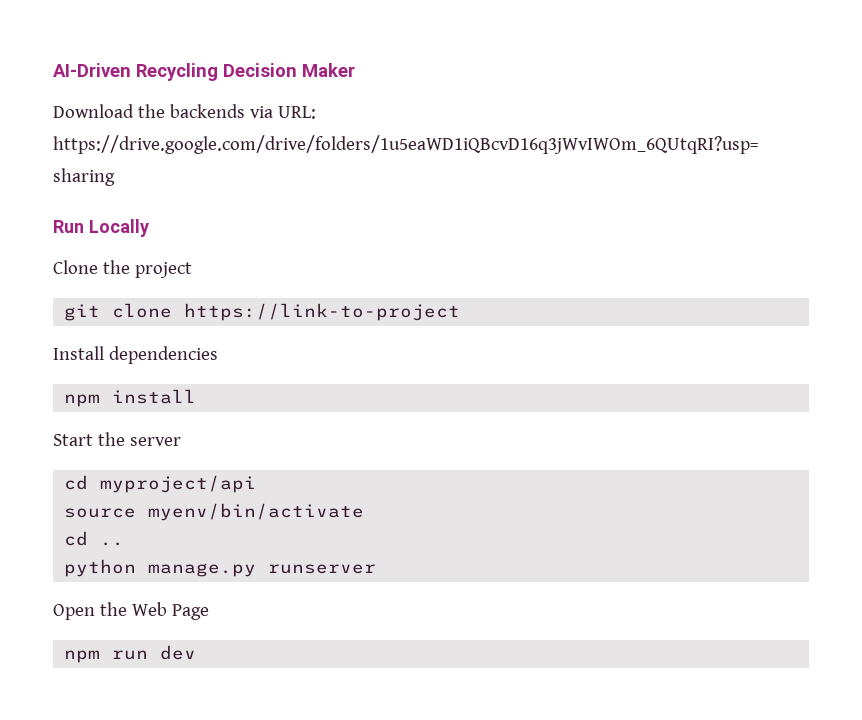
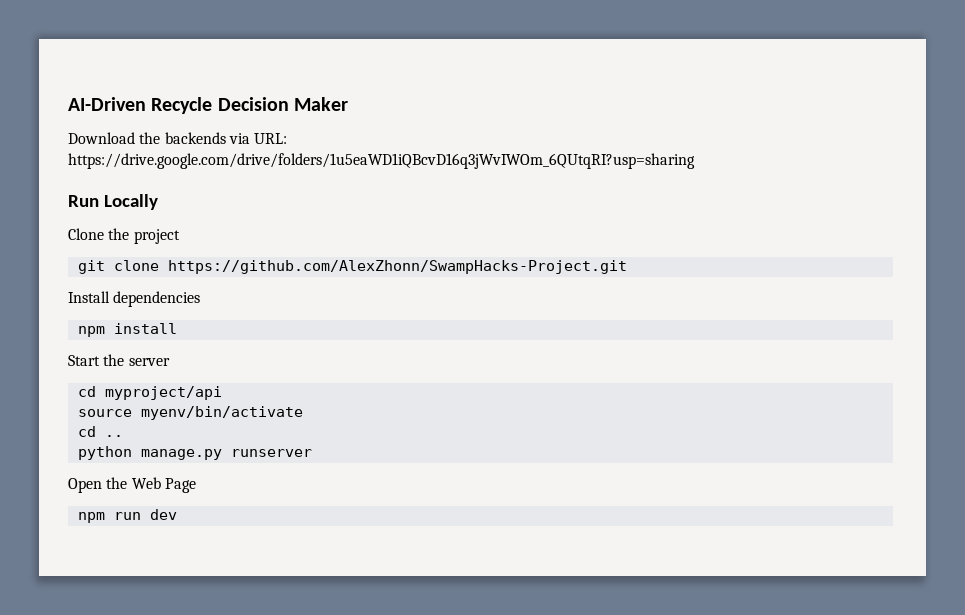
[136,63,218,81] Recycling -> [151,97,213,114] Recycle
[184,303,461,321] https://link-to-project -> [167,260,627,274] https://github.com/AlexZhonn/SwampHacks-Project.git

